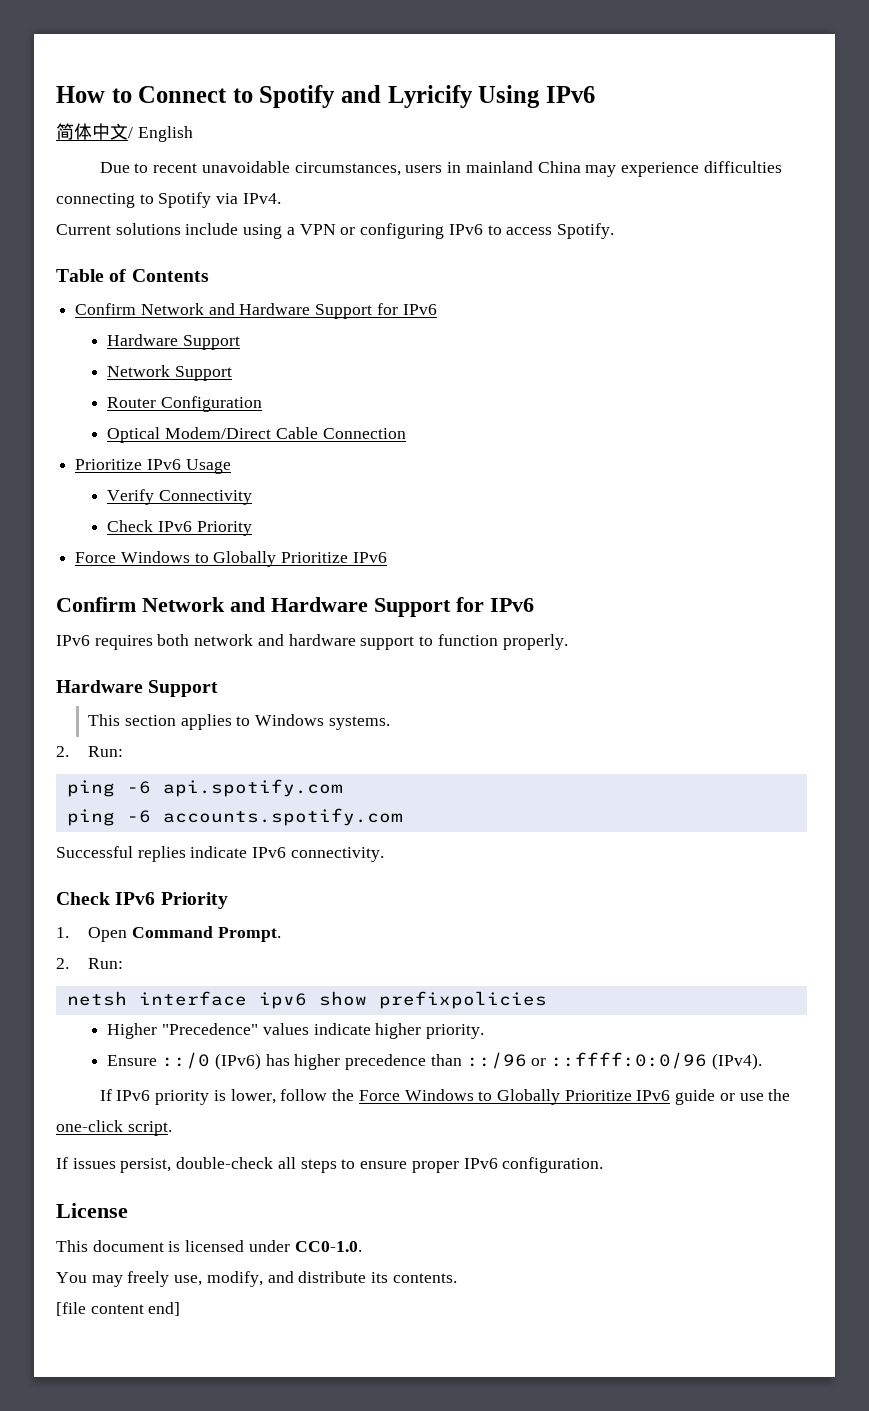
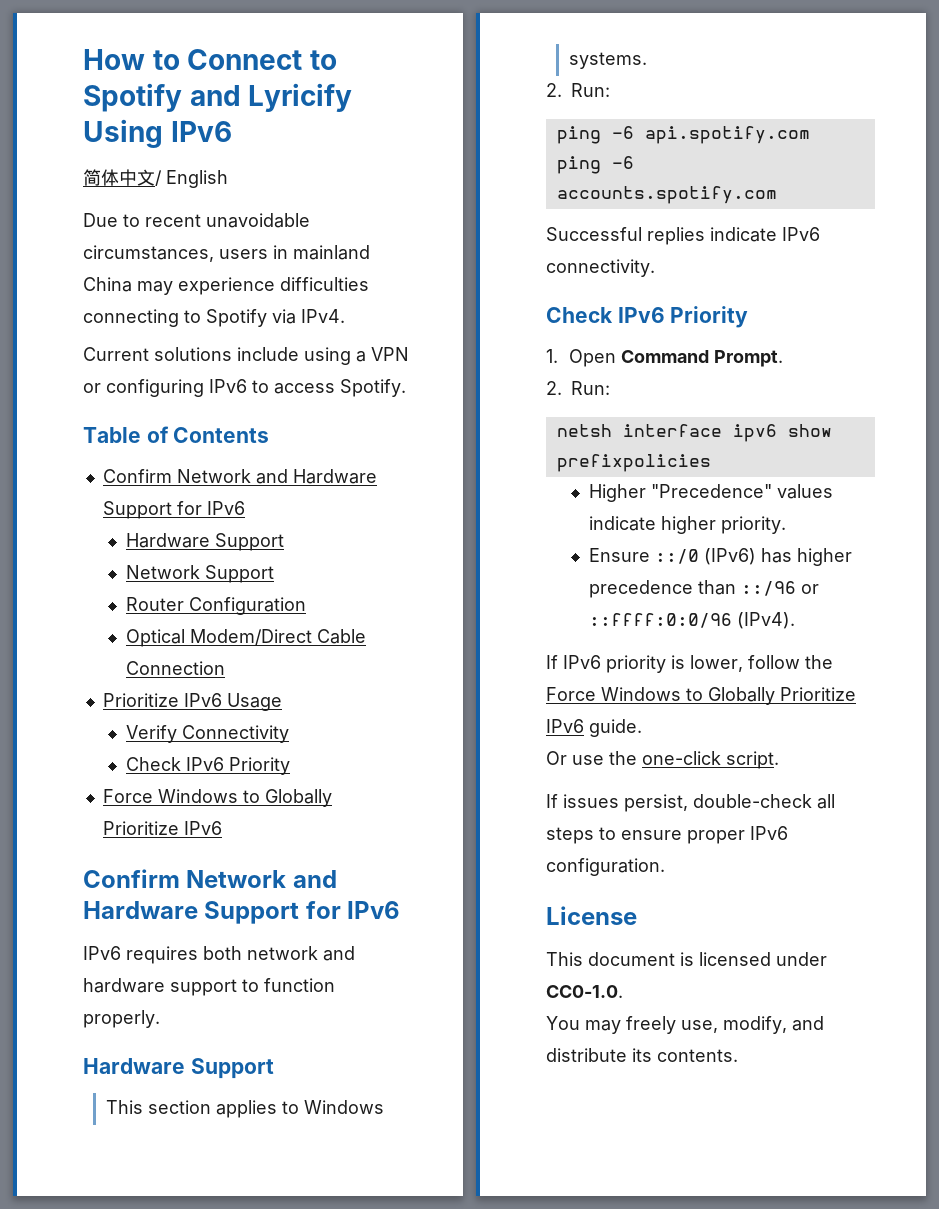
[675,1089,735,1105] guide or -> [589,719,642,737] [546,751,567,765] guide. // Or
[56,1302,181,1316] // [file content end] -> (738, 1055) none

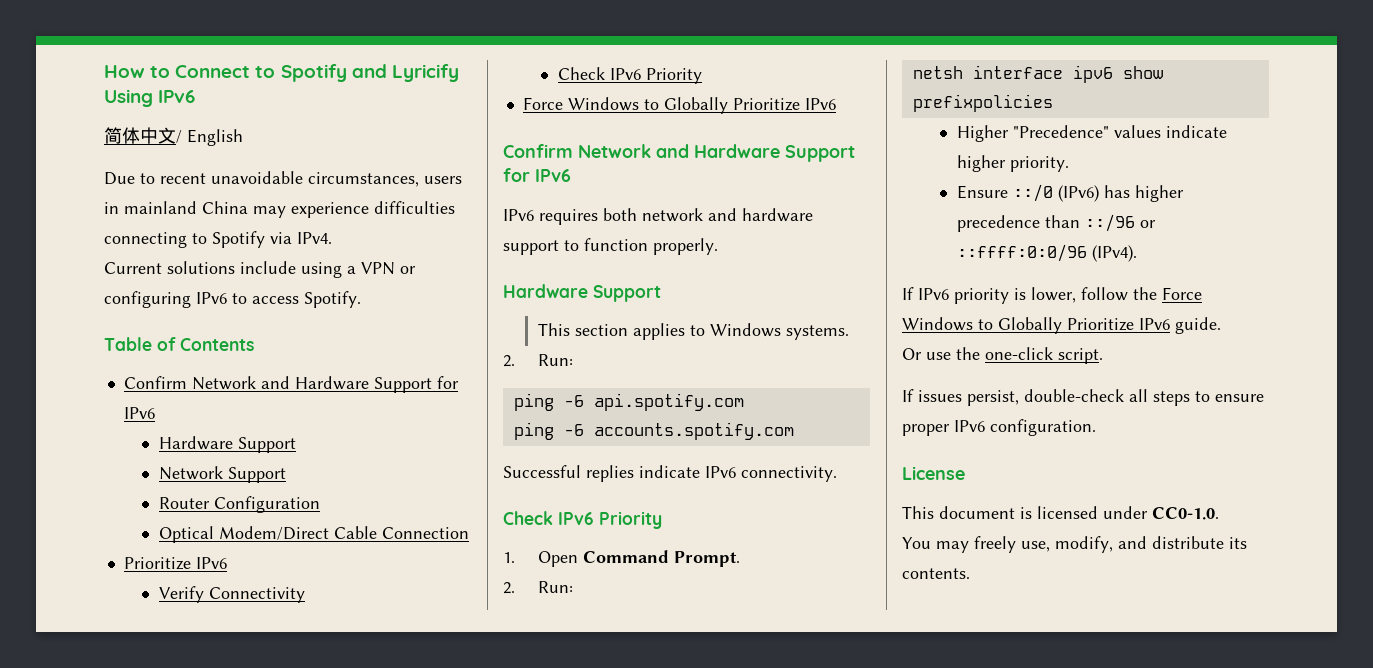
[226,693,282,711] Usage -> (227, 563) none

